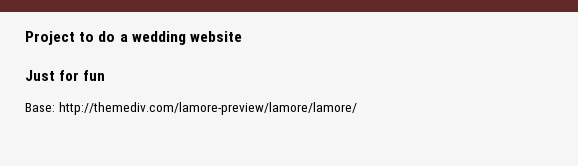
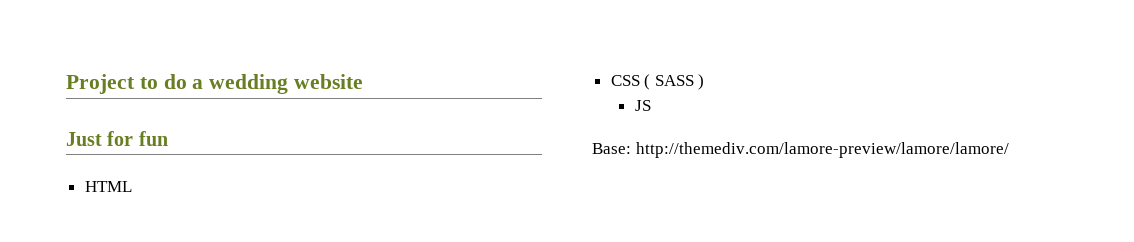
(106, 75) none -> [84,181,132,192] [610,74,705,90] [634,100,651,111] // HTML // CSS ( SASS ) // JS

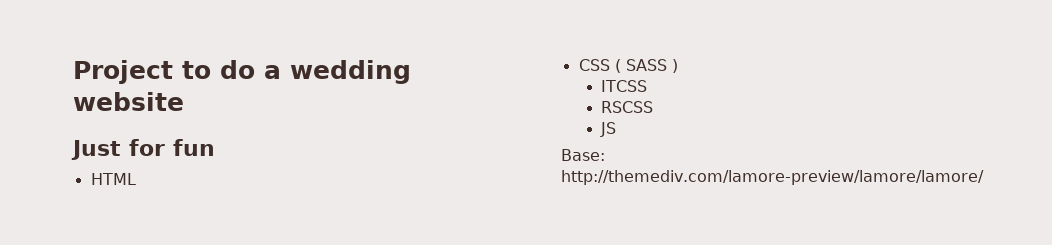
(705, 82) none -> [601,80,648,92] [601,101,654,113] // ITCSS // RSCSS

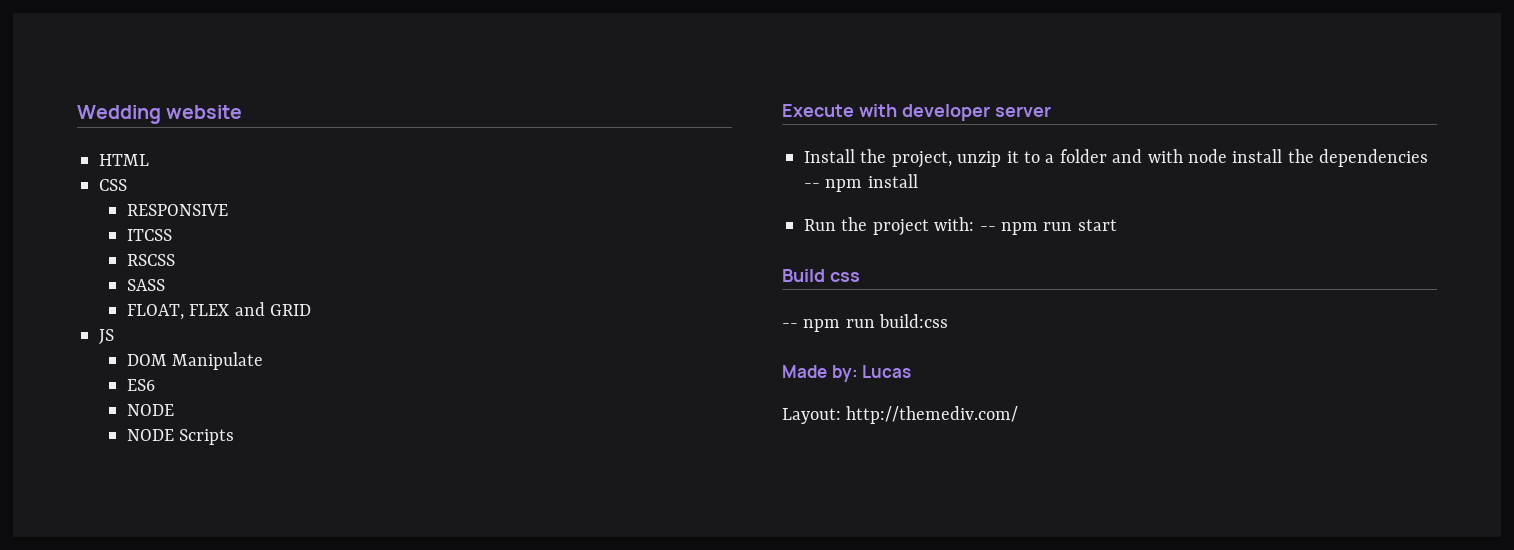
[73,60,411,84] [73,92,184,111] [71,139,215,160] Project to do a wedding website // Just for fun -> [77,105,243,124] Wedding website
[614,59,678,73] ( SASS ) -> [126,204,228,216] // RESPONSIVE
[600,122,617,137] [561,149,605,161] [561,170,984,185] JS // Base: http://themediv.com/lamore-preview/lamore/lamore/ -> [126,279,165,291] [126,302,311,320] [99,329,114,344] [126,352,264,370] [126,379,155,391] [126,404,174,416] [126,429,235,445] [782,104,1051,121] [804,149,1429,168] [804,174,918,192] [804,217,1117,236] [782,269,860,282] [782,314,949,332] [782,365,912,382] [782,406,1019,424] SASS // FLOAT, FLEX and GRID // JS // DOM Manipulate // ES6 // NODE // NODE Scripts // Execute with developer server // Install the project, unzip it to a folder and with node install the dependencies -- npm install // Run the project with: -- npm run start // Build css // -- npm run build:css // Made by: Lucas // Layout: http://themediv.com/

